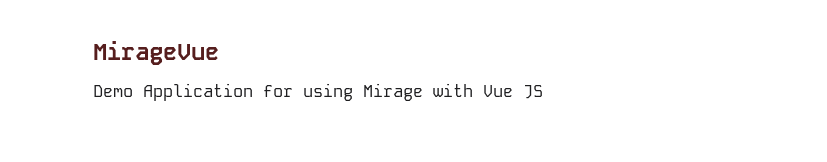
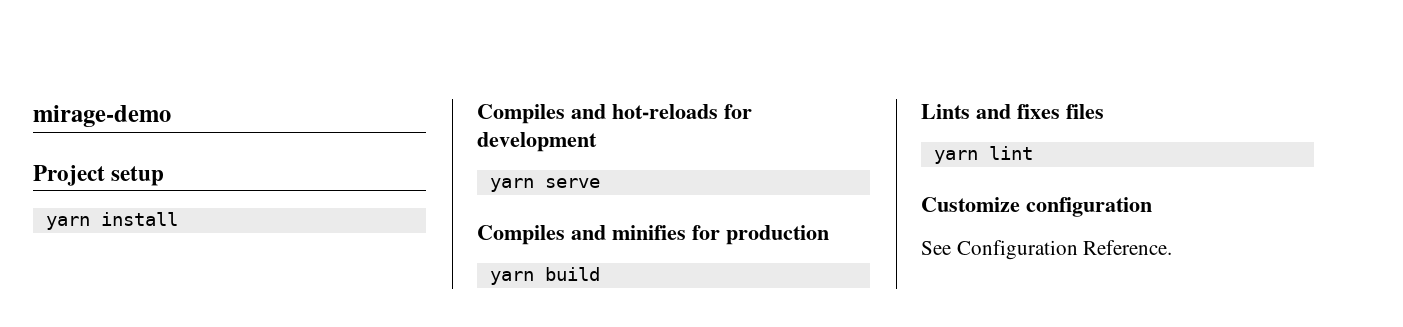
[93,41,219,65] [93,83,543,101] MirageVue // Demo Application for using Mirage with Vue JS -> [33,105,171,127] [33,165,165,186] [45,212,178,230] [477,104,752,124] [477,132,597,152] [489,178,600,192] [477,225,829,245] [489,267,600,285] [921,104,1104,119] [933,146,1033,164] [921,197,1152,217] [921,240,1173,260] mirage-demo // Project setup // yarn install // Compiles and hot-reloads for development // yarn serve // Compiles and minifies for production // yarn build // Lints and fixes files // yarn lint // Customize configuration // See Configuration Reference.

